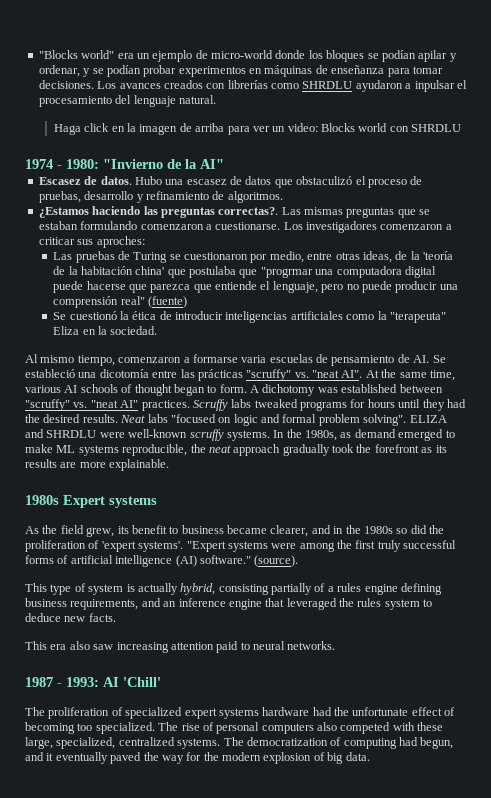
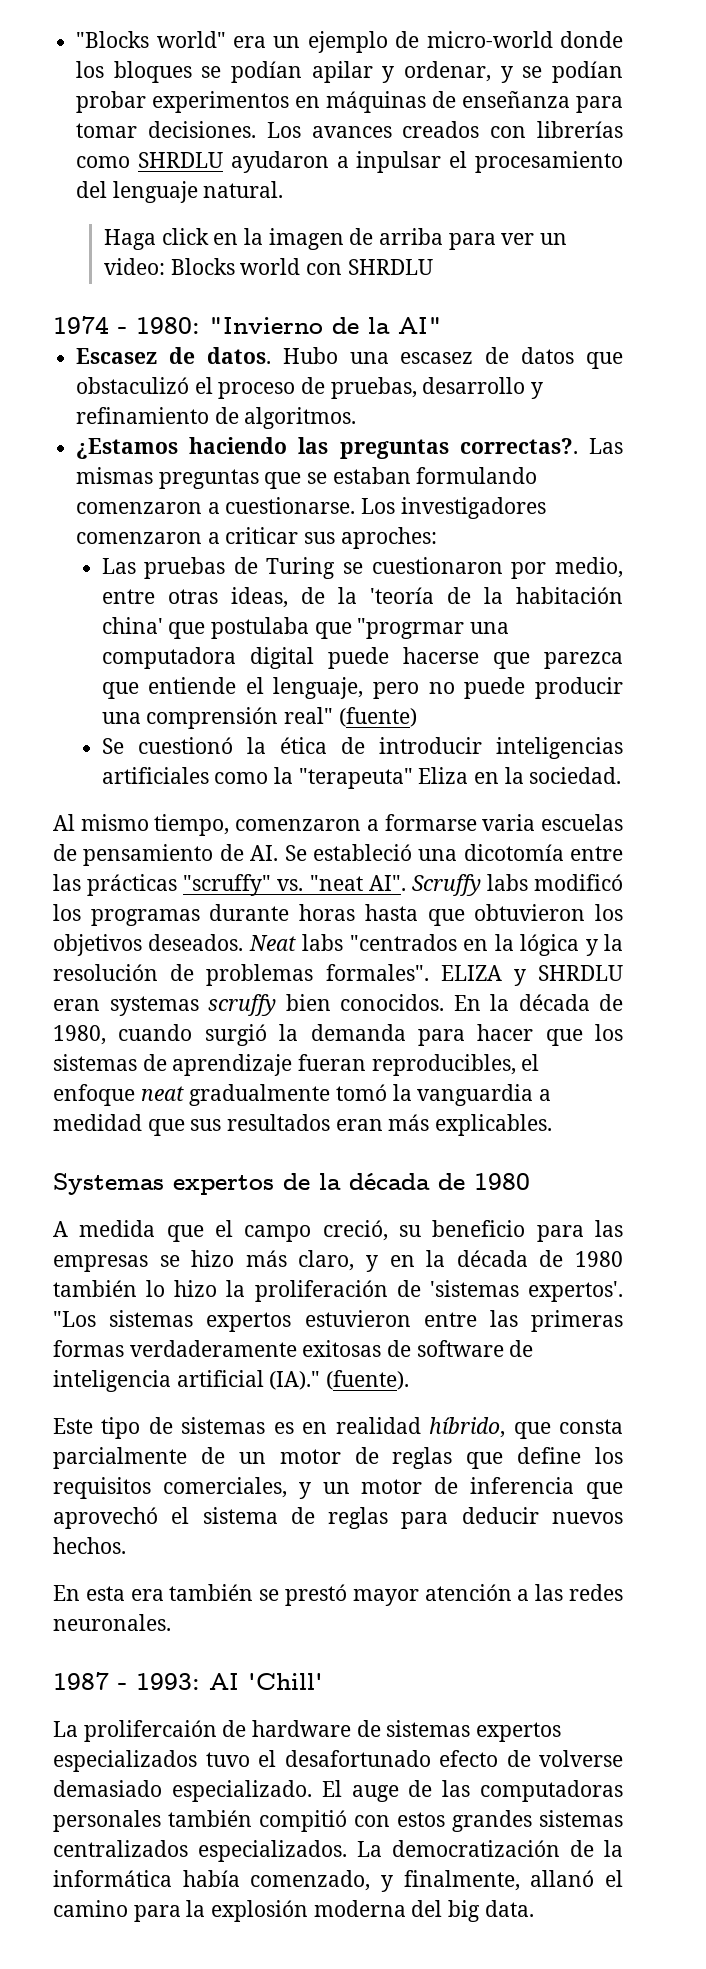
[365,369,455,381] [25,384,443,396] [25,399,466,411] [25,414,447,426] [25,429,455,441] [25,444,447,456] [25,459,170,471] [25,495,157,508] [25,525,444,537] [25,540,457,552] [25,555,299,567] [25,583,442,595] [25,598,433,610] [25,613,116,622] [25,641,336,653] At the same time, various AI schools of thought began to form. A dichotomy was established between "scruffy" vs. "neat AI" practices. Scruffy labs tweaked programs for hours until they had the desired results. Neat labs "focused on logic and formal problem solving". ELIZA and SHRDLU were well-known scruffy systems. In the 1980s, as demand emerged to make ML systems reproducible, the neat approach gradually took the forefront as its results are more explainable. // 1980s Expert systems // As the field grew, its benefit to business became clearer, and in the 1980s so did the proliferation of 'expert systems'. "Expert systems were among the first truly successful forms of artificial intelligence (AI) software." (source). // This type of system is actually hybrid, consisting partially of a rules engine defining business requirements, and an inference engine that leveraged the rules system to deduce new facts. // This era also saw increasing attention paid to neural networks. -> [411,874,623,896] [53,904,623,926] [53,934,624,956] [53,964,624,986] [53,994,623,1016] [53,1024,623,1046] [53,1054,540,1076] [53,1084,552,1106] [53,1114,553,1136] [53,1173,530,1195] [53,1220,623,1242] [53,1250,624,1272] [53,1280,623,1302] [53,1310,623,1332] [53,1340,534,1357] [53,1370,410,1392] [53,1417,624,1439] [53,1447,623,1469] [53,1477,623,1499] [53,1507,623,1529] [53,1537,126,1554] [53,1584,623,1606] [53,1614,171,1631] Scruffy labs modificó los programas durante horas hasta que obtuvieron los objetivos deseados. Neat labs "centrados en la lógica y la resolución de problemas formales". ELIZA y SHRDLU eran systemas scruffy bien conocidos. En la década de 1980, cuando surgió la demanda para hacer que los sistemas de aprendizaje fueran reproducibles, el enfoque neat gradualmente tomó la vanguardia a medidad que sus resultados eran más explicables. // Systemas expertos de la década de 1980 // A medida que el campo creció, su beneficio para las empresas se hizo más claro, y en la década de 1980 también lo hizo la proliferación de 'sistemas expertos'. "Los sistemas expertos estuvieron entre las primeras formas verdaderamente exitosas de software de inteligencia artificial (IA)." (fuente). // Este tipo de sistemas es en realidad híbrido, que consta parcialmente de un motor de reglas que define los requisitos comerciales, y un motor de inferencia que aprovechó el sistema de reglas para deducir nuevos hechos. // En esta era también se prestó mayor atención a las redes neuronales.
[25,707,456,719] [25,722,444,734] [25,737,454,749] [25,752,325,764] The proliferation of specialized expert systems hardware had the unfortunate effect of becoming too specialized. The rise of personal computers also competed with these large, specialized, centralized systems. The democratization of computing had begun, and it eventually paved the way for the modern explosion of -> [53,1720,562,1742] [53,1750,623,1772] [53,1780,623,1802] [53,1810,623,1832] [53,1840,623,1862] [53,1870,623,1892] [53,1900,443,1922] La prolifercaión de hardware de sistemas expertos especializados tuvo el desafortunado efecto de volverse demasiado especializado. El auge de las computadoras personales también compitió con estos grandes sistemas centralizados especializados. La democratización de la informática había comenzado, y finalmente, allanó el camino para la explosión moderna del

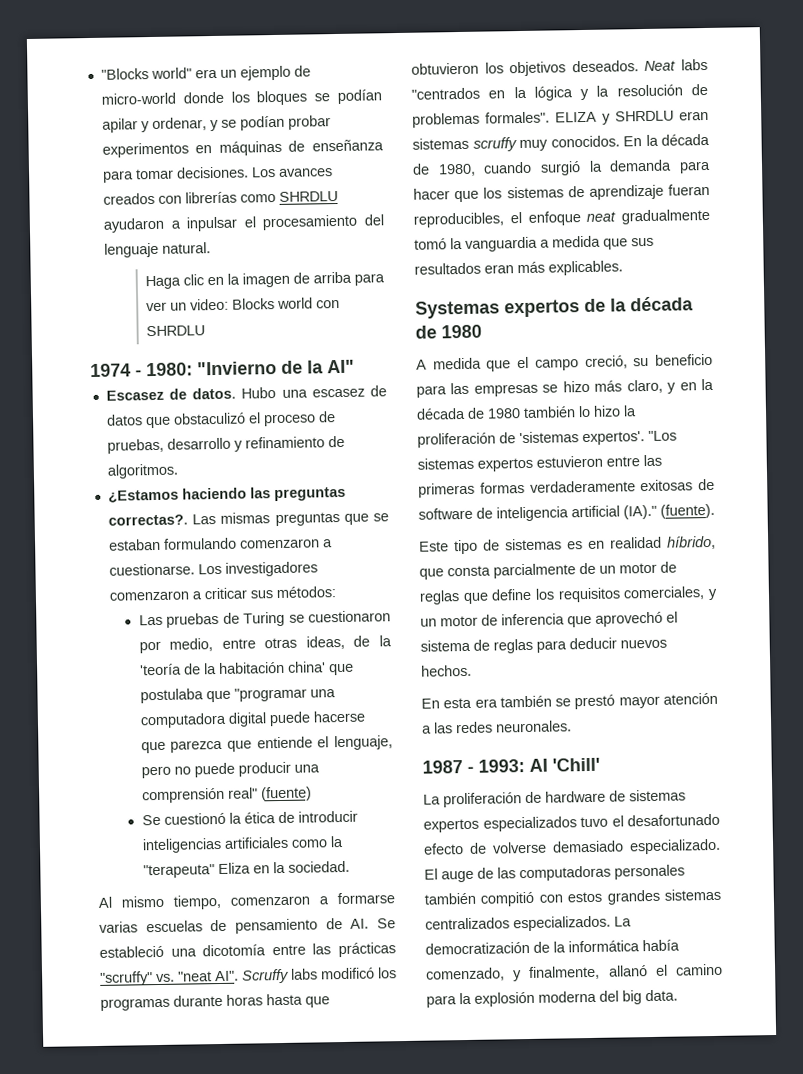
[161,228,209,245] click -> [183,274,205,286] clic
[340,527,437,549] aproches: -> [275,586,336,599] métodos:
[357,618,465,639] "progrmar -> [233,687,307,702] "programar
[482,814,536,831] varia -> [99,921,138,933] varias
[109,994,331,1016] systemas scruffy bien -> [412,137,548,152] sistemas scruffy muy
[53,1114,142,1131] medidad -> [552,235,601,248] medida
[83,1720,217,1742] prolifercaión -> [443,792,522,808] proliferación

